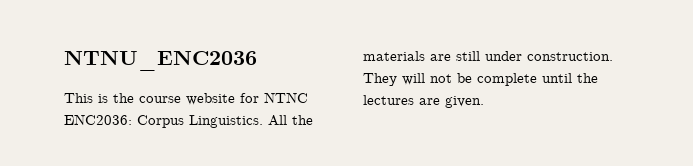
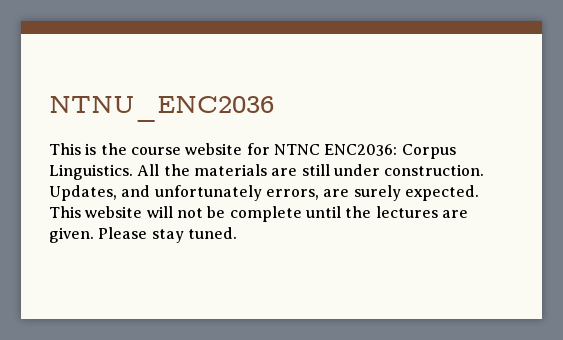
[363,73,397,86] They -> [49,185,479,201] [49,206,143,218] Updates, and unfortunately errors, are surely expected. This website
(484, 102) none -> [98,227,237,243] Please stay tuned.

